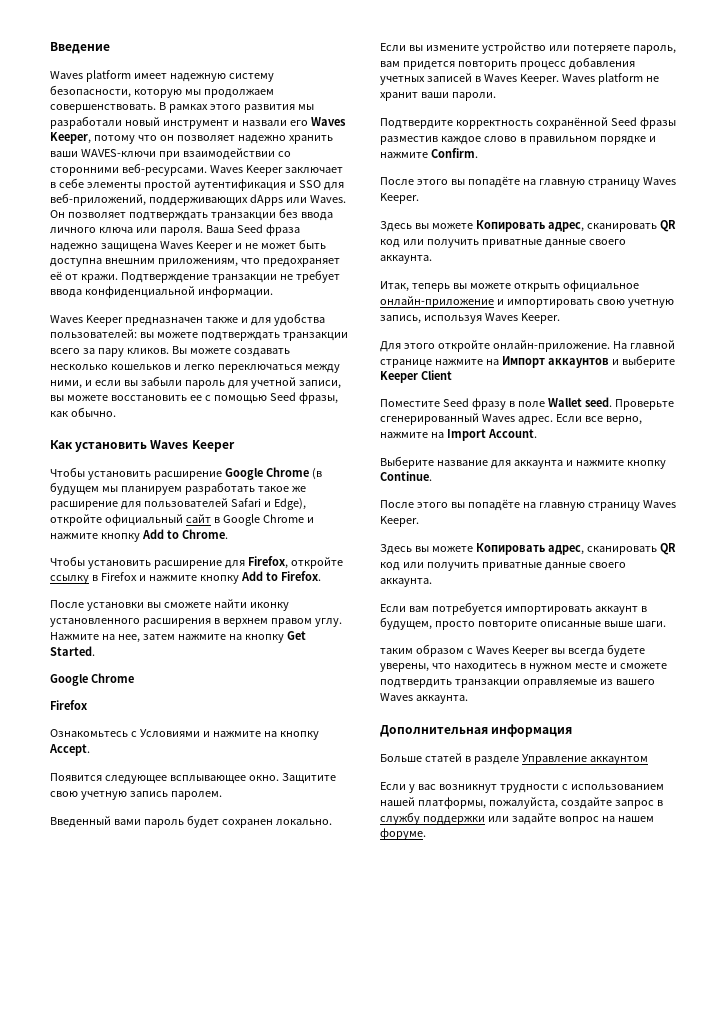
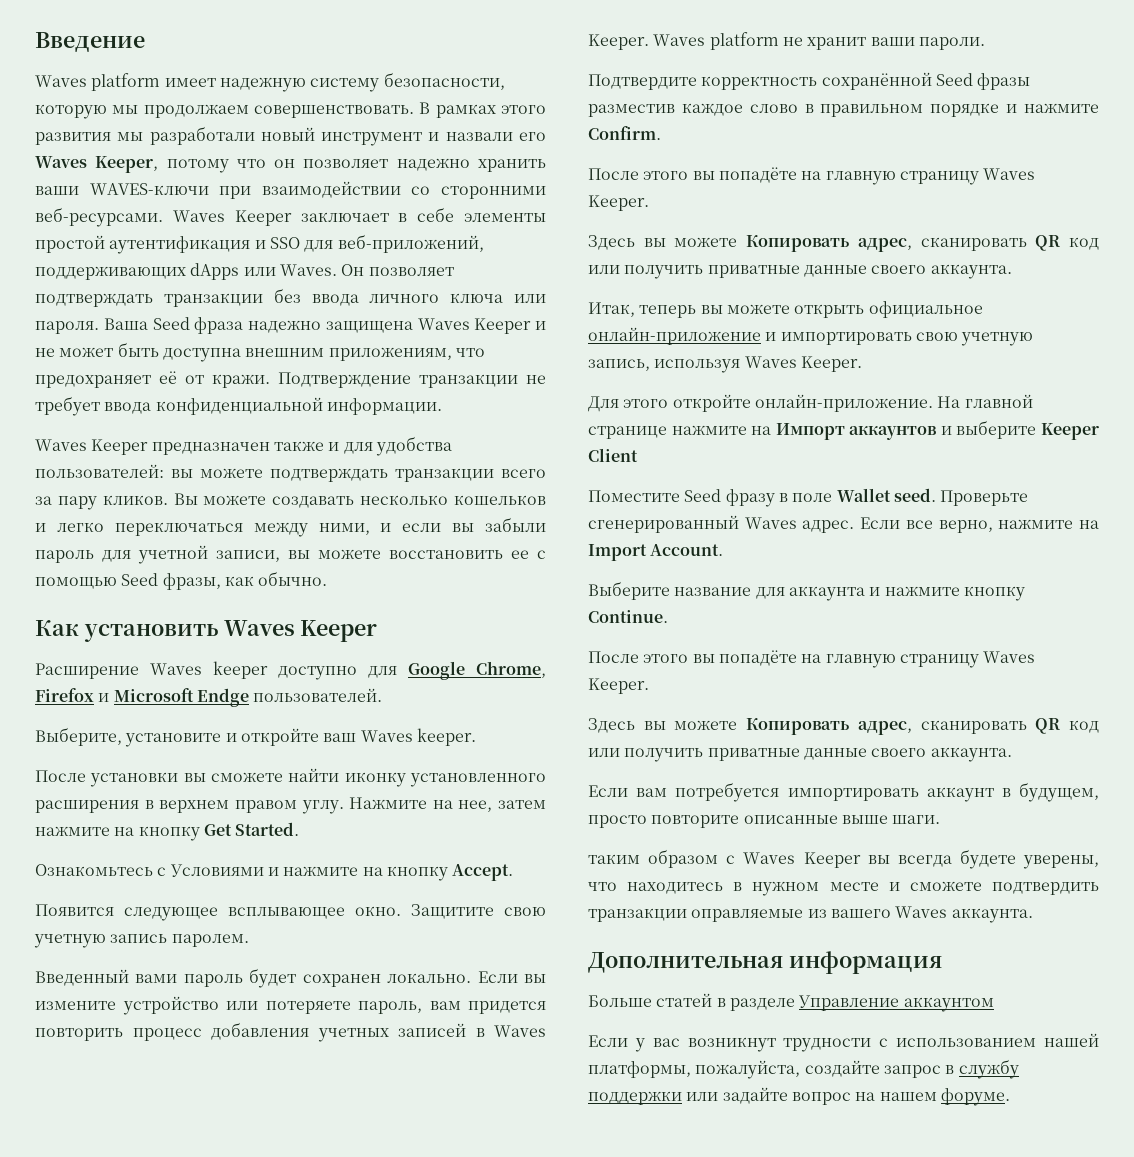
[50,467,322,480] [50,482,306,495] [50,498,306,510] [50,514,314,526] [50,529,228,542] [50,556,343,569] [50,571,321,584] Чтобы установить расширение Google Chrome (в будущем мы планируем разработать такое же расширение для пользователей Safari и Edge), откройте официальный сайт в Google Chrome и нажмите кнопку Add to Chrome. // Чтобы установить расширение для Firefox, откройте ссылку в Firefox и нажмите кнопку Add to Firefox. -> [35,661,546,680] [35,688,383,707] [35,727,476,747] Расширение Waves keeper доступно для Google Chrome, Firefox и Microsoft Endge пользователей. // Выберите, установите и откройте ваш Waves keeper.
[50,673,134,686] [50,700,87,710] // Google Chrome // Firefox -> (300, 829) none

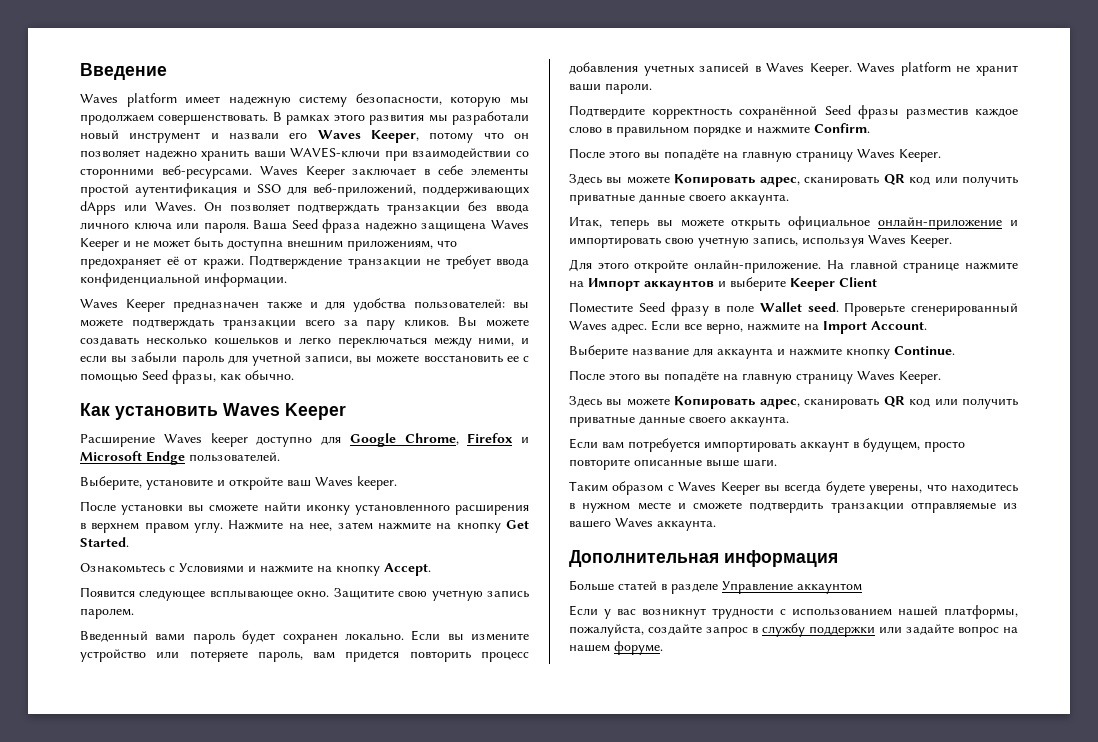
[588,854,640,864] таким -> [569,481,608,492] Таким
[691,909,804,922] оправляемые -> [910,502,996,513] отправляемые

